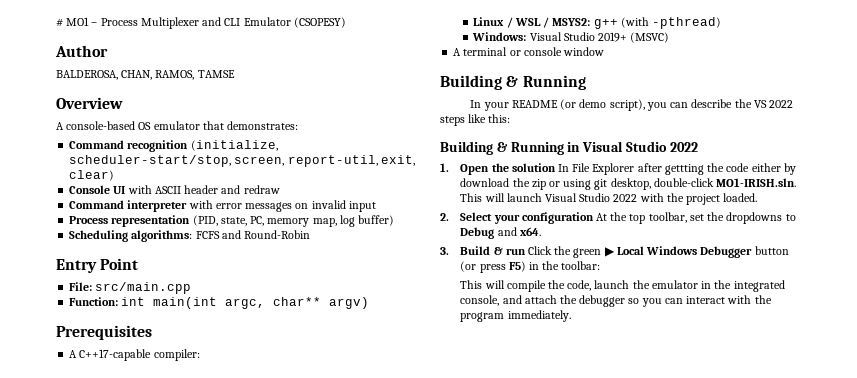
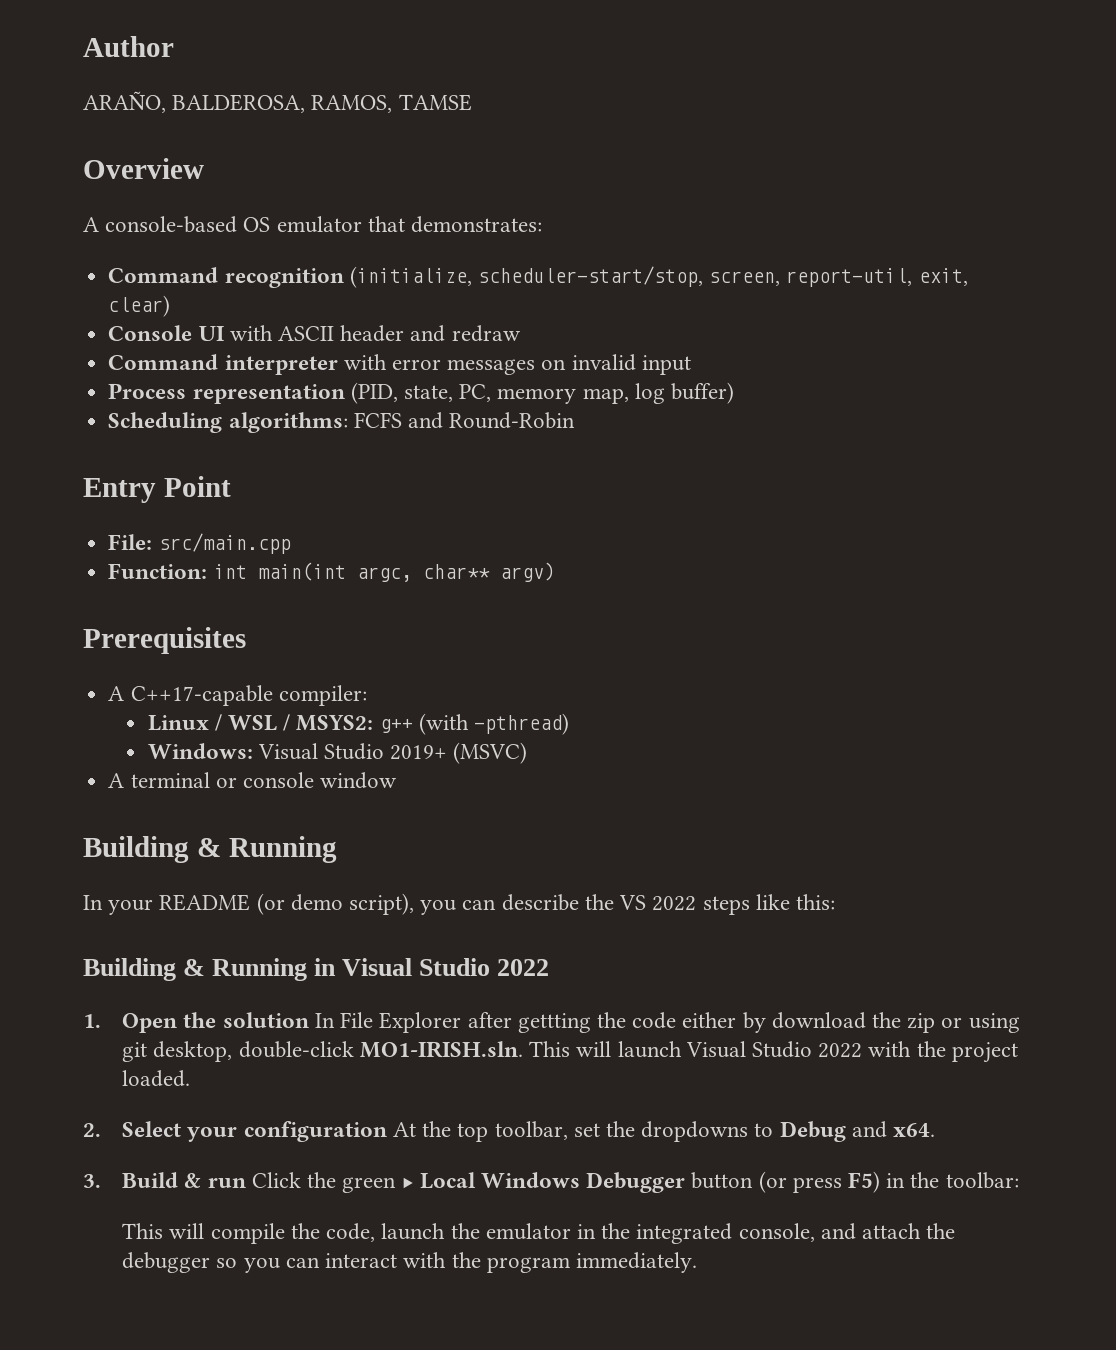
[56,17,346,29] # MO1 – Process Multiplexer and CLI Emulator (CSOPESY) // -> (83, 46) none
[56,70,153,80] BALDEROSA, CHAN, -> [83,91,306,113] ARAÑO, BALDEROSA,

